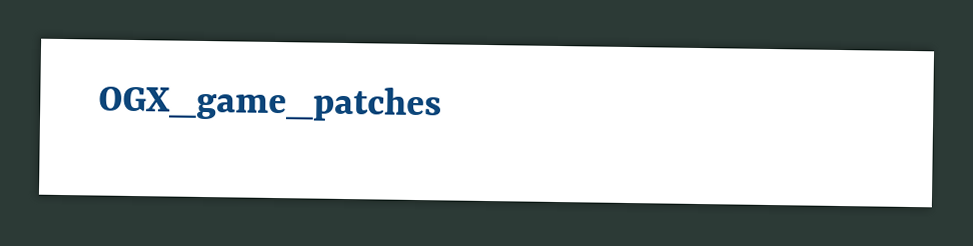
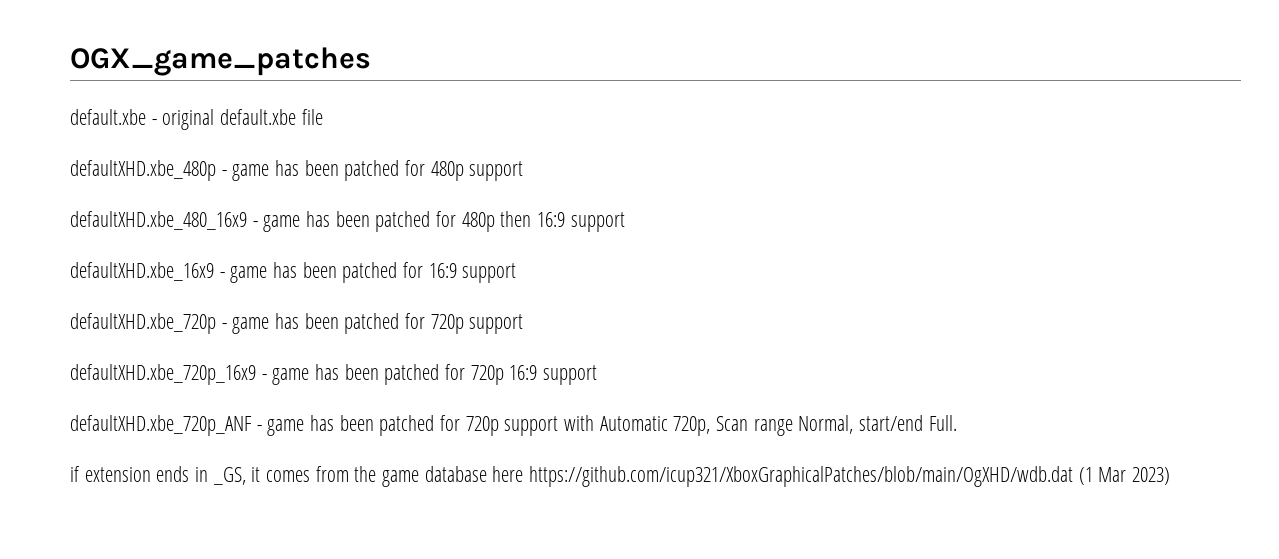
(442, 103) none -> [70,109,323,130] [70,160,524,181] [70,211,625,232] [70,262,517,283] [70,313,524,334] [70,364,598,385] [70,415,957,436] [70,466,1171,487] // default.xbe - original default.xbe file // defaultXHD.xbe_480p - game has been patched for 480p support // defaultXHD.xbe_480_16x9 - game has been patched for 480p then 16:9 support // defaultXHD.xbe_16x9 - game has been patched for 16:9 support // defaultXHD.xbe_720p - game has been patched for 720p support // defaultXHD.xbe_720p_16x9 - game has been patched for 720p 16:9 support // defaultXHD.xbe_720p_ANF - game has been patched for 720p support with Automatic 720p, Scan range Normal, start/end Full. // if extension ends in _GS, it comes from the game database here https://github.com/icup321/XboxGraphicalPatches/blob/main/OgXHD/wdb.dat (1 Mar 2023)

